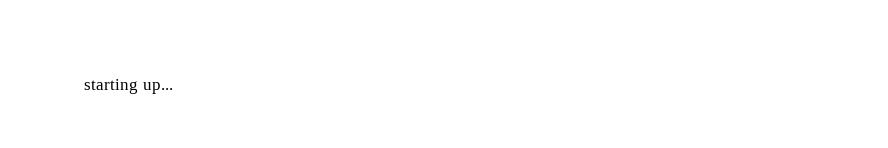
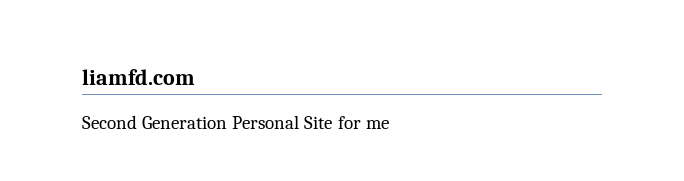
[84,79,173,94] starting up... -> [82,69,195,85] [82,115,389,129] liamfd.com // Second Generation Personal Site for me

